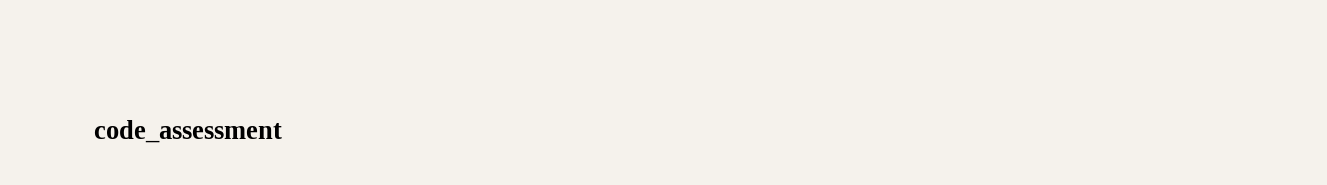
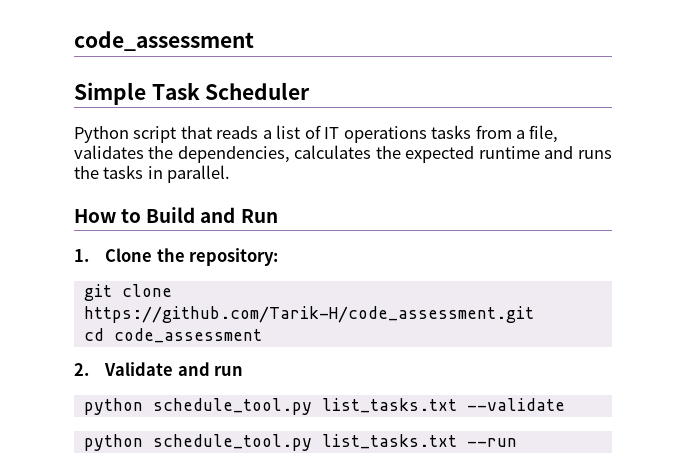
[94,120,282,143] code_assessment -> [74,31,254,51] [74,82,311,105] [74,125,559,143] [74,145,612,163] [74,165,231,183] [74,207,278,223] [74,248,279,266] [83,284,172,301] [83,306,534,323] [83,328,262,343] [74,362,244,376] [83,398,565,415] [83,434,517,451] code_assessment // Simple Task Scheduler // Python script that reads a list of IT operations tasks from a file, validates the dependencies, calculates the expected runtime and runs the tasks in parallel. // How to Build and Run // 1. Clone the repository: // git clone https://github.com/Tarik-H/code_assessment.git // cd code_assessment // 2. Validate and run // python schedule_tool.py list_tasks.txt --validate // python schedule_tool.py list_tasks.txt --run

